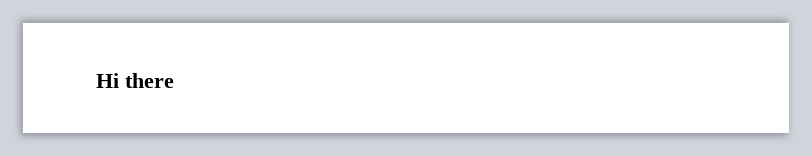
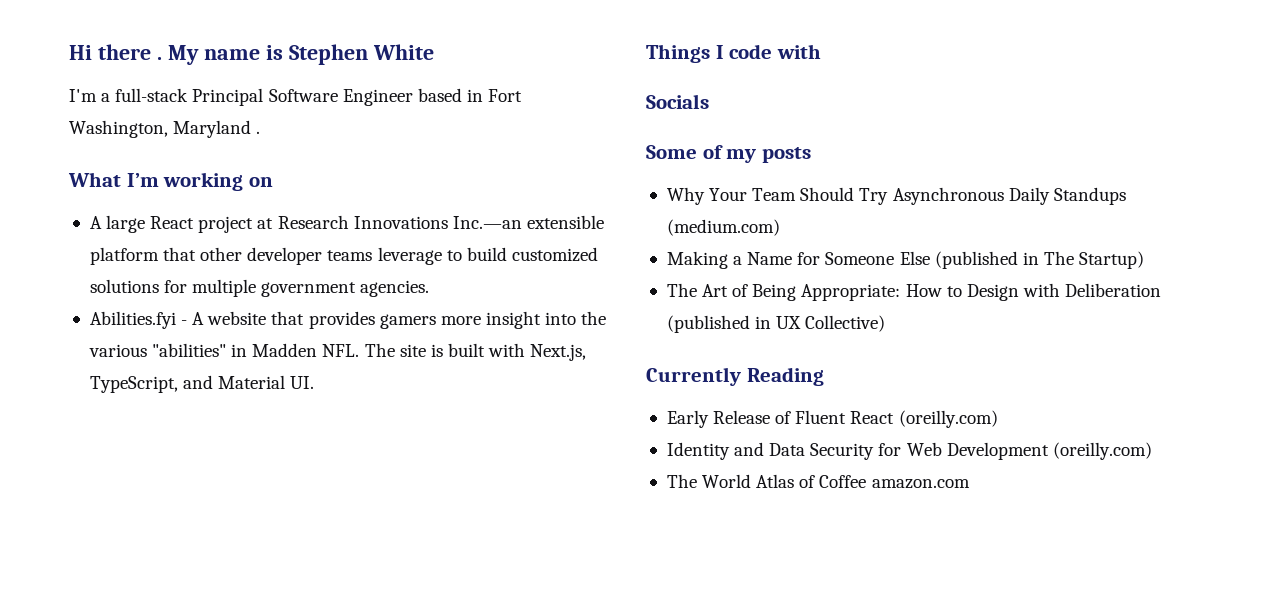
(174, 80) none -> [156,44,434,65] [69,88,523,106] [69,120,261,138] [68,172,274,191] [89,215,604,233] [89,247,598,265] [89,279,430,297] [89,311,607,329] [88,343,587,361] [89,375,315,393] [646,44,822,63] [646,94,709,109] [646,145,812,163] [666,187,1126,205] [666,219,780,236] [666,251,1145,269] [666,283,1162,301] [666,315,886,333] [646,367,824,386] [666,410,998,428] [666,442,1152,460] [666,474,970,489] . My name is Stephen White // I'm a full-stack Principal Software Engineer based in Fort Washington, Maryland . // What I’m working on // A large React project at Research Innovations Inc.—an extensible platform that other developer teams leverage to build customized solutions for multiple government agencies. // Abilities.fyi - A website that provides gamers more insight into the various "abilities" in Madden NFL. The site is built with Next.js, TypeScript, and Material UI. // Things I code with // Socials // Some of my posts // Why Your Team Should Try Asynchronous Daily Standups (medium.com) // Making a Name for Someone Else (published in The Startup) // The Art of Being Appropriate: How to Design with Deliberation (published in UX Collective) // Currently Reading // Early Release of Fluent React (oreilly.com) // Identity and Data Security for Web Development (oreilly.com) // The World Atlas of Coffee amazon.com

